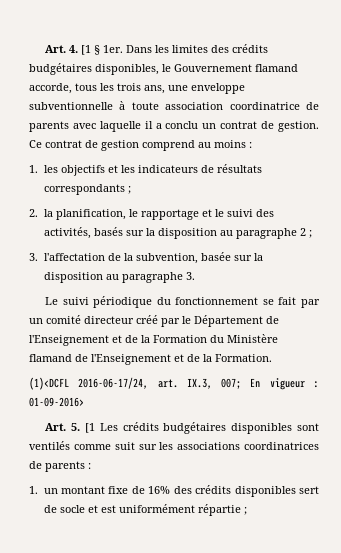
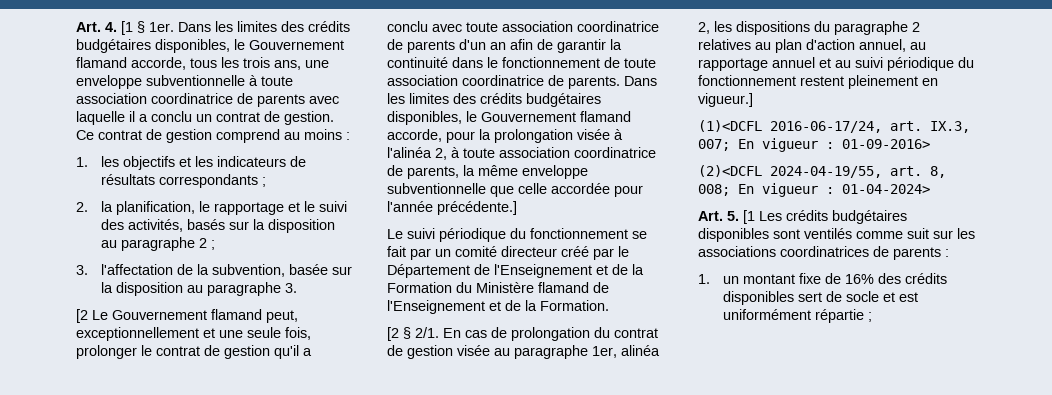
(195, 276) none -> [76,309,298,323] [76,327,311,341] [76,345,312,359] [387,21,659,32] [387,39,622,53] [387,57,656,68] [387,75,657,89] [387,93,601,107] [387,111,631,125] [387,129,623,143] [387,147,656,160] [387,165,588,179] [387,183,643,197] [387,201,517,215] // [2 Le Gouvernement flamand peut, exceptionnellement et une seule fois, prolonger le contrat de gestion qu'il a conclu avec toute association coordinatrice de parents d'un an afin de garantir la continuité dans le fonctionnement de toute association coordinatrice de parents. Dans les limites des crédits budgétaires disponibles, le Gouvernement flamand accorde, pour la prolongation visée à l'alinéa 2, à toute association coordinatrice de parents, la même enveloppe subventionnelle que celle accordée pour l'année précédente.]
(272, 358) none -> [387,327,658,341] [387,345,660,359] [698,21,920,35] [698,39,926,53] [698,57,974,71] [698,75,938,89] [698,93,753,107] // [2 § 2/1. En cas de prolongation du contrat de gestion visée au paragraphe 1er, alinéa 2, les dispositions du paragraphe 2 relatives au plan d'action annuel, au rapportage annuel et au suivi périodique du fonctionnement restent pleinement en vigueur.]
(84, 402) none -> [698,165,946,178] [698,183,930,197] // (2)<DCFL 2024-04-19/55, art. 8, 008; En vigueur : 01-04-2024>

